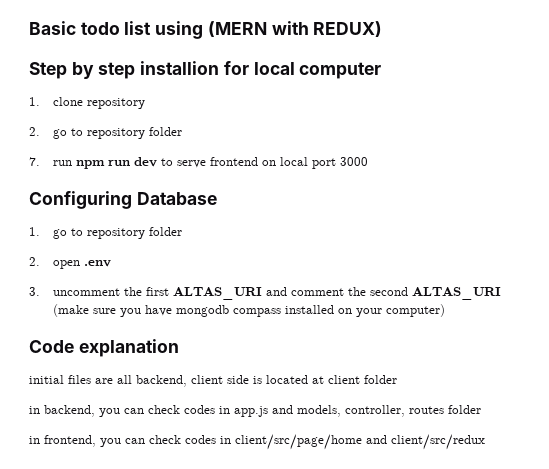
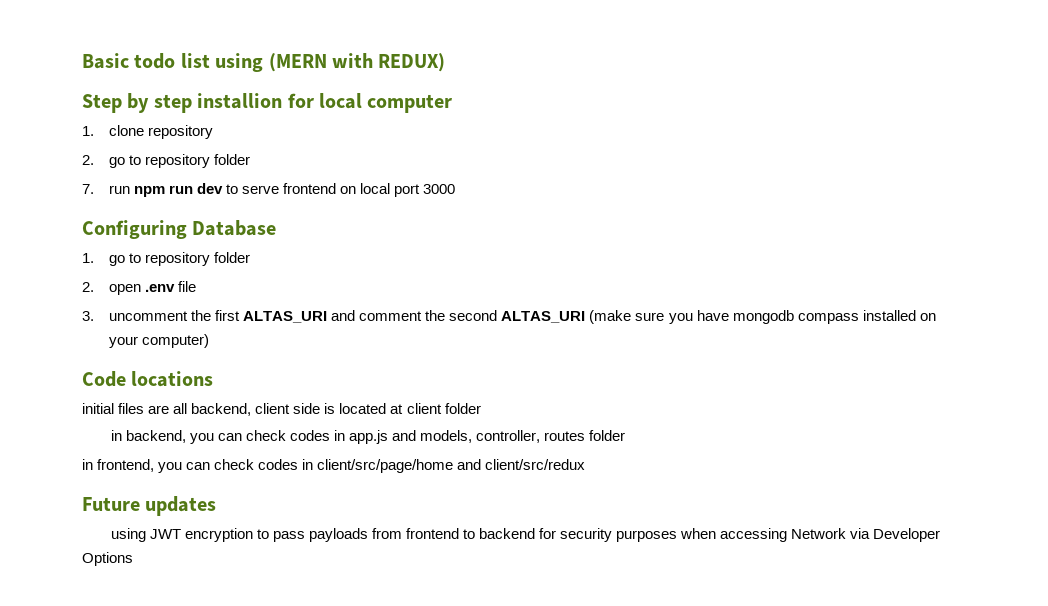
(112, 263) none -> [178,281,197,292] file
[78,339,179,357] explanation -> [131,371,214,387] locations
(485, 442) none -> [82,496,217,516] [110,528,941,542] [82,552,133,566] // Future updates // using JWT encryption to pass payloads from frontend to backend for security purposes when accessing Network via Developer Options

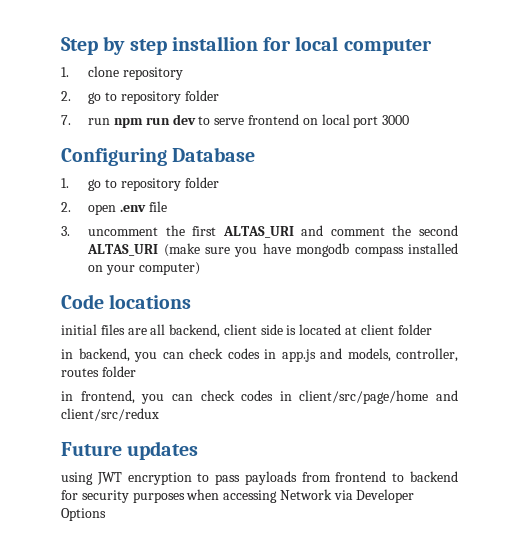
[82,53,446,72] Basic todo list using (MERN with REDUX) // -> (61, 46) none

